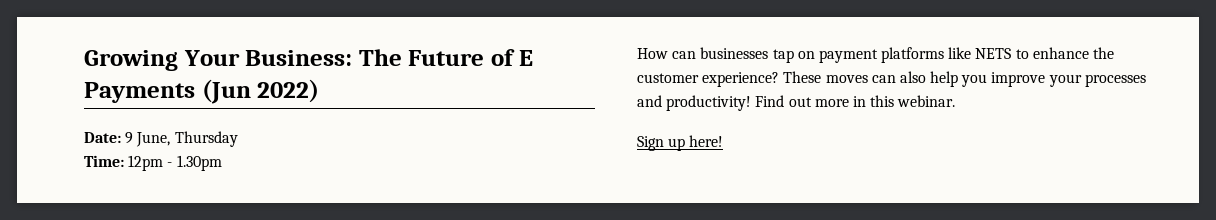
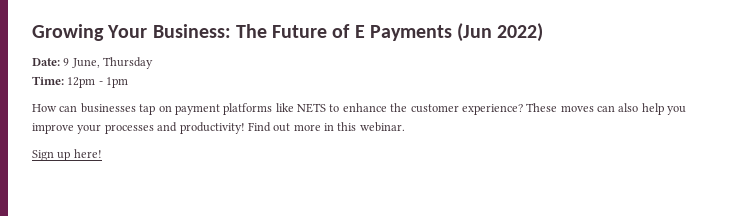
[176,155,222,171] 1.30pm -> [106,77,129,88] 1pm

